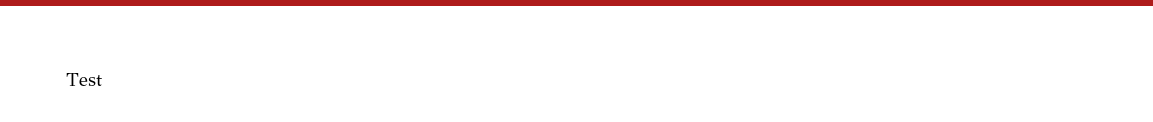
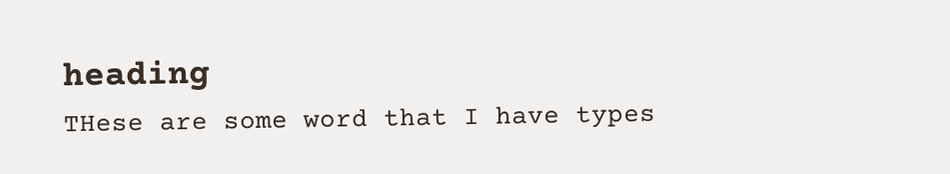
[66,73,102,86] Test -> [62,58,211,94] [63,104,656,133] heading // THese are some word that I have types

